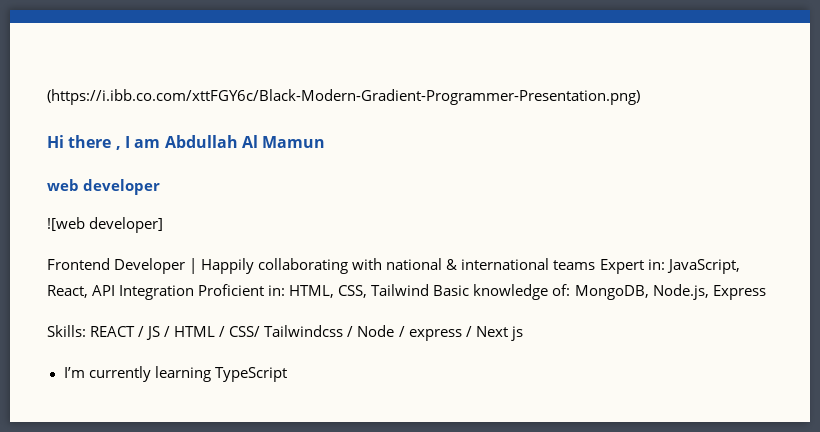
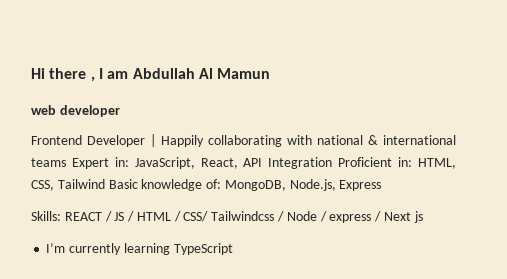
[47,89,640,105] (https://i.ibb.co.com/xttFGY6c/Black-Modern-Gradient-Programmer-Presentation.png) // -> (31, 73) none
[47,217,164,233] // ![web developer] -> (120, 111) none

